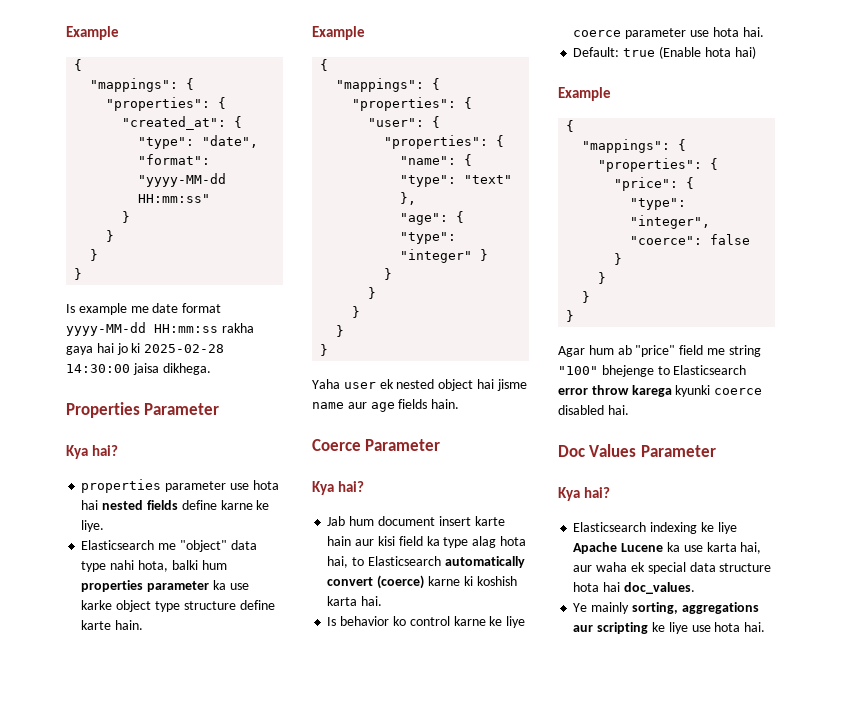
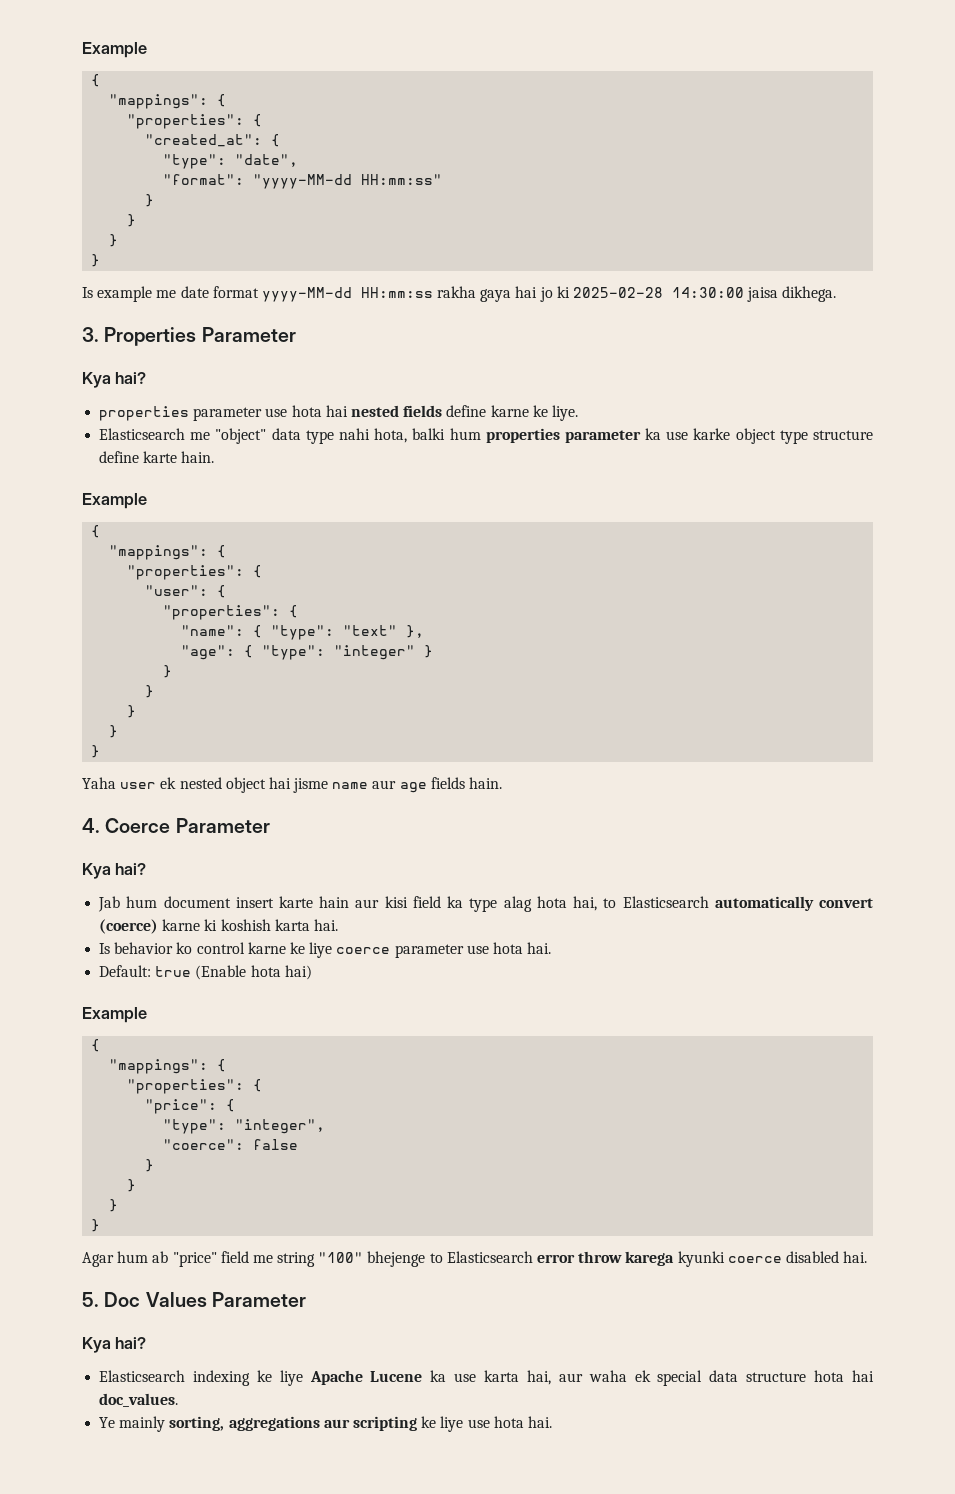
(211, 369) none -> [82,327,99,342] 3.
(460, 404) none -> [82,818,100,833] 4.
(629, 410) none -> [82,1292,99,1307] 5.

